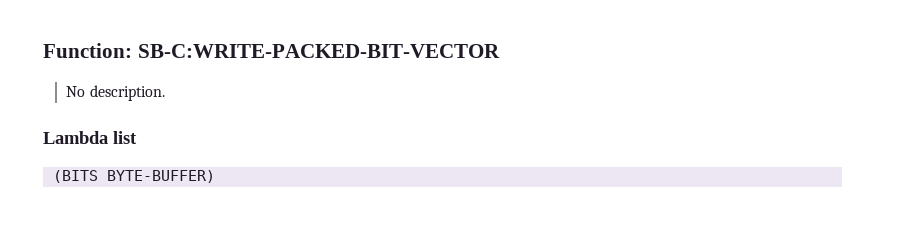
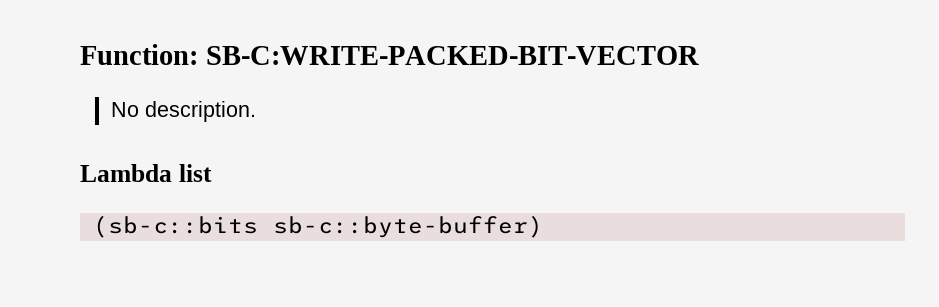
[52,170,215,183] (BITS BYTE-BUFFER) -> [92,215,543,238] (sb-c::bits sb-c::byte-buffer)

